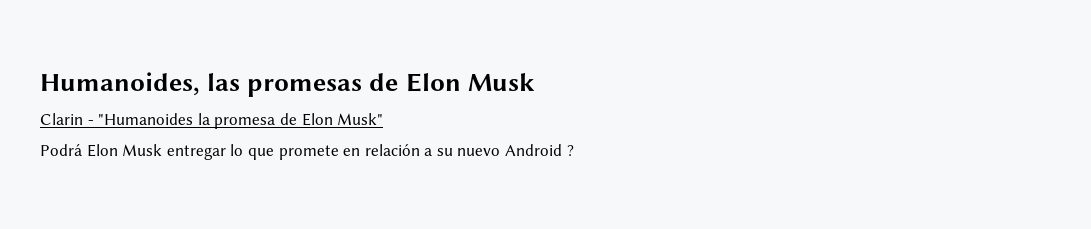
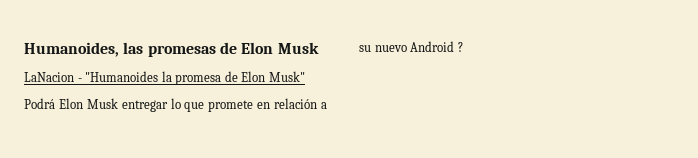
[40,113,83,125] Clarin -> [24,72,74,82] LaNacion

